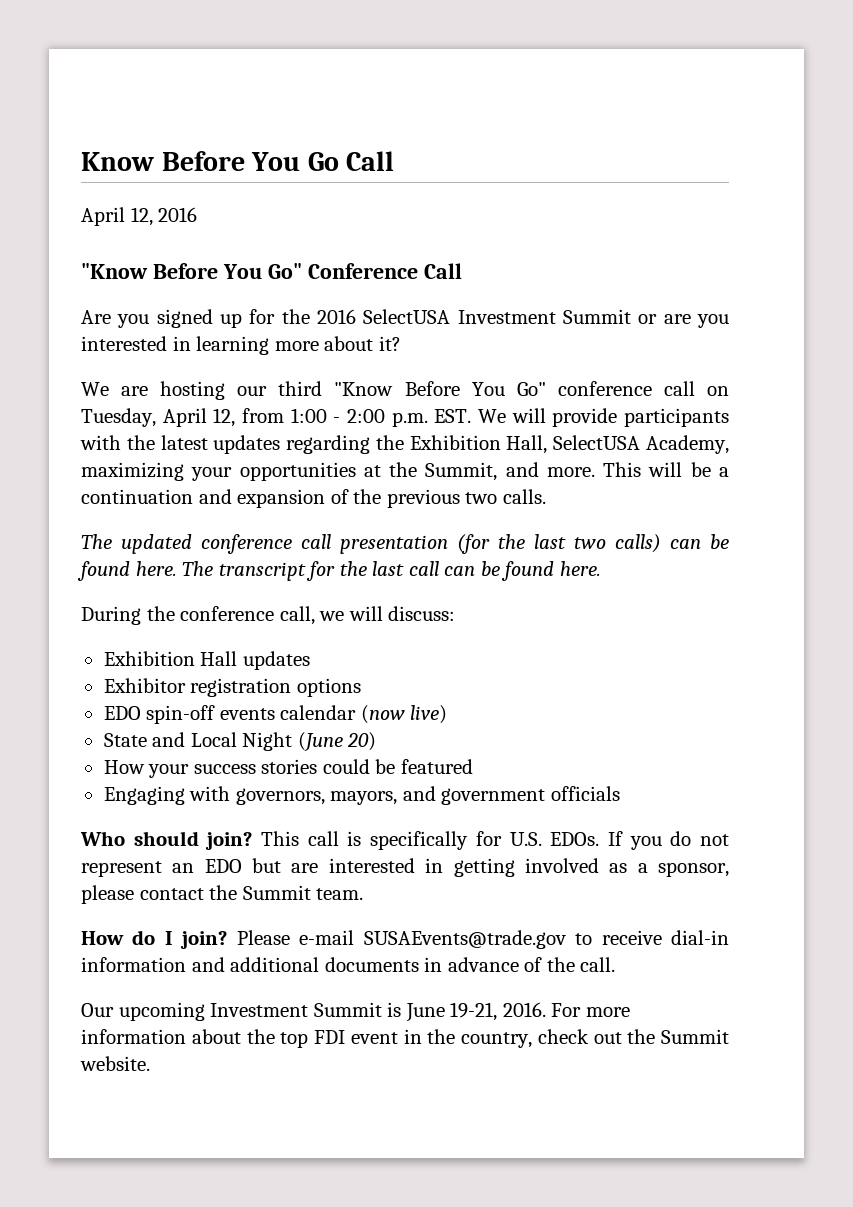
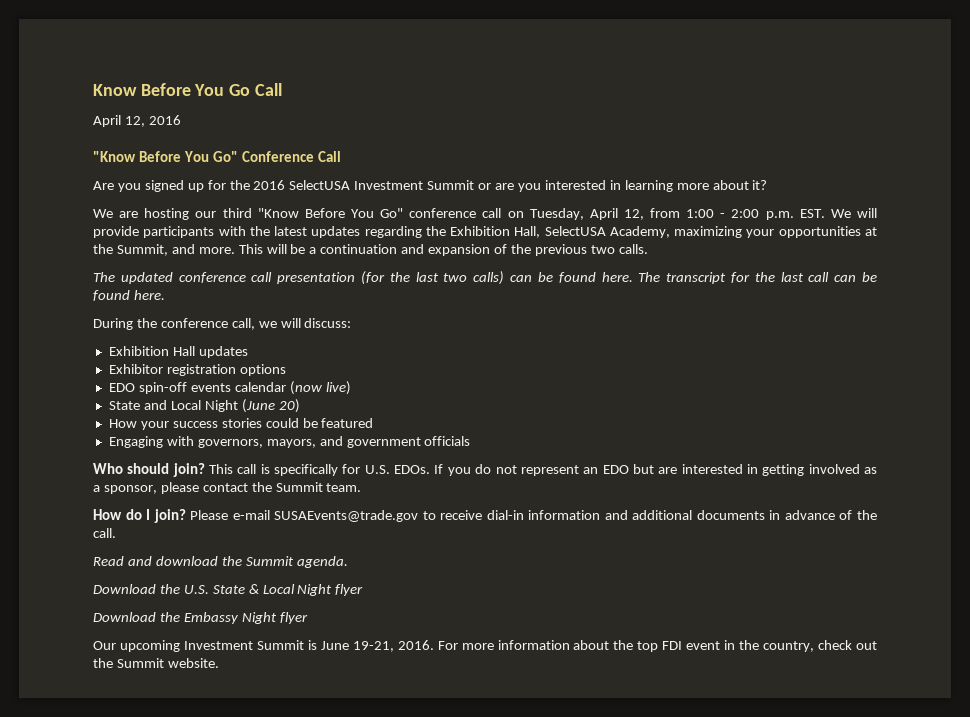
(616, 964) none -> [93,556,348,568] [93,584,364,596] [93,612,308,624] // Read and download the Summit agenda. // Download the U.S. State & Local Night flyer // Download the Embassy Night flyer

